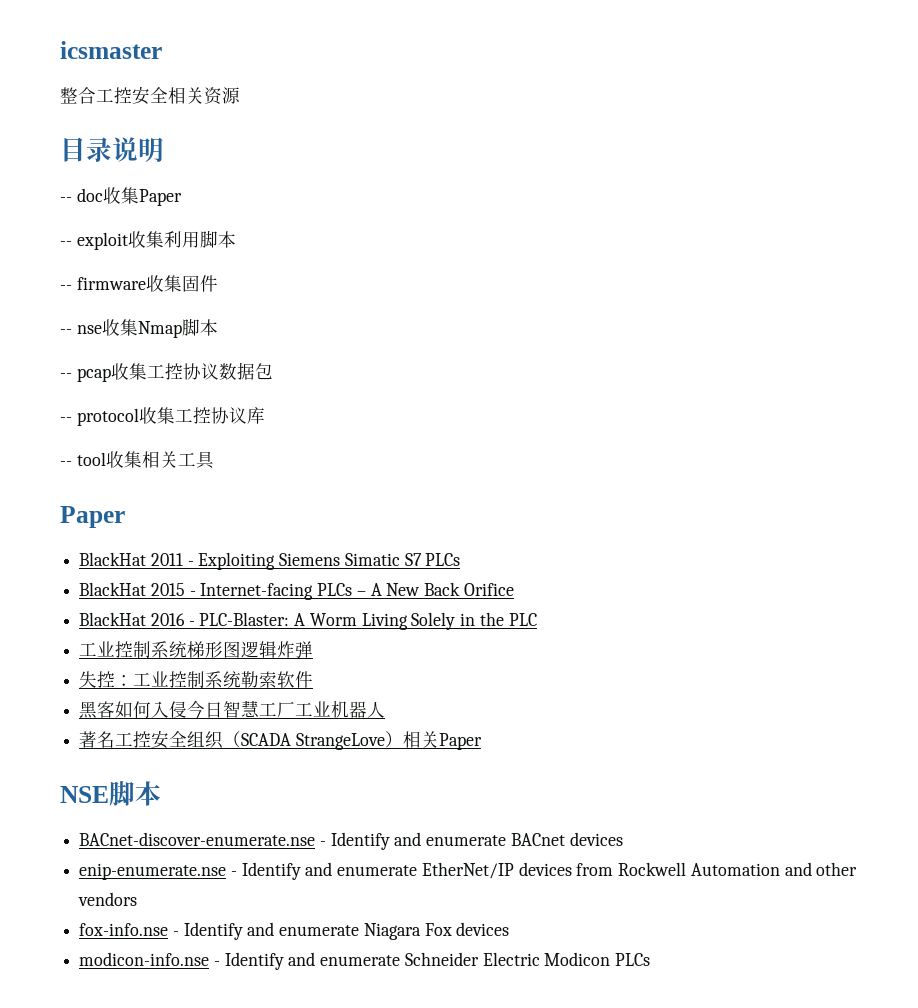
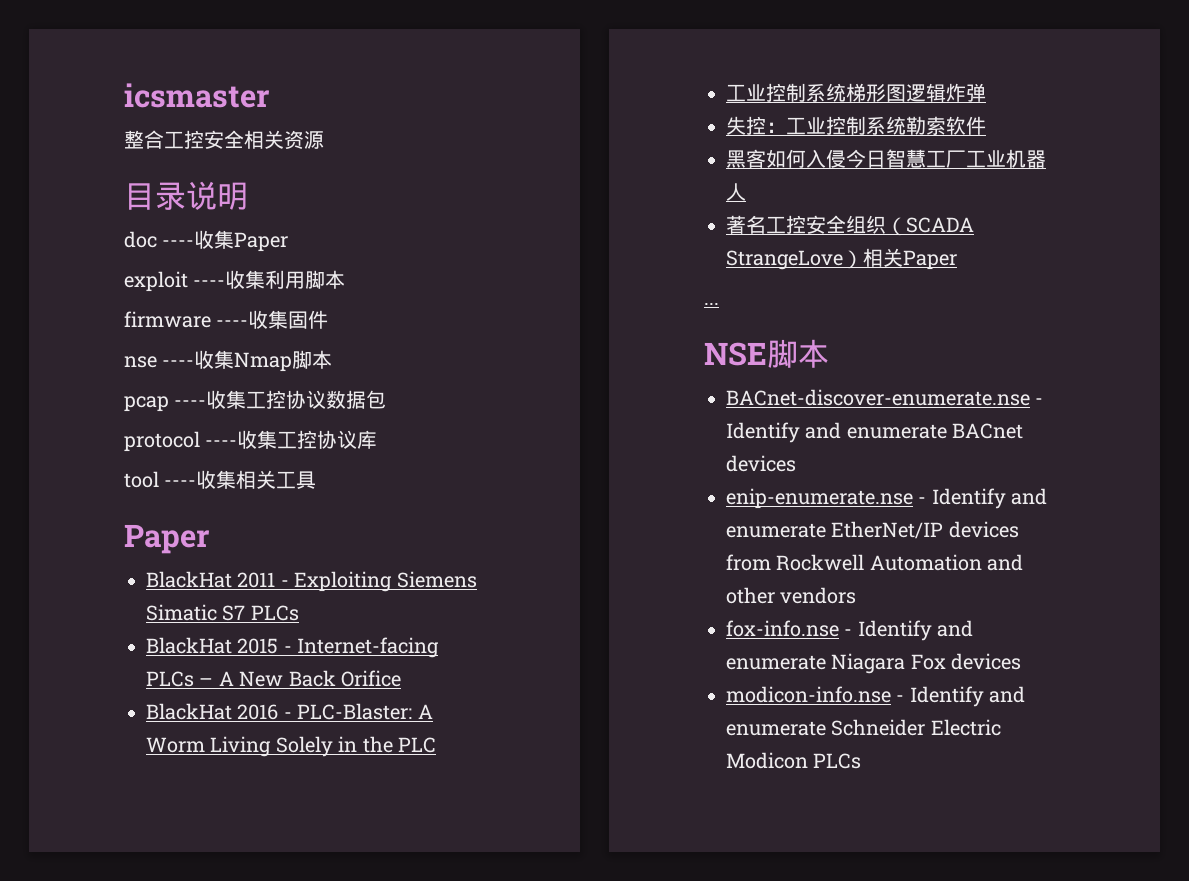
[60,188,103,202] -- doc -> [124,231,195,248] doc ----
[60,232,128,250] -- exploit -> [124,271,226,292] exploit ----
[60,277,146,290] -- firmware -> [124,311,249,328] firmware ----
[60,325,102,334] -- nse -> [124,356,195,368] nse ----
[60,368,111,382] -- pcap -> [124,396,207,412] pcap ----
[60,408,139,426] -- protocol -> [124,431,238,452] protocol ----
[60,452,106,466] -- tool -> [124,471,197,488] tool ----
(482, 741) none -> [704,303,719,305] // ...

